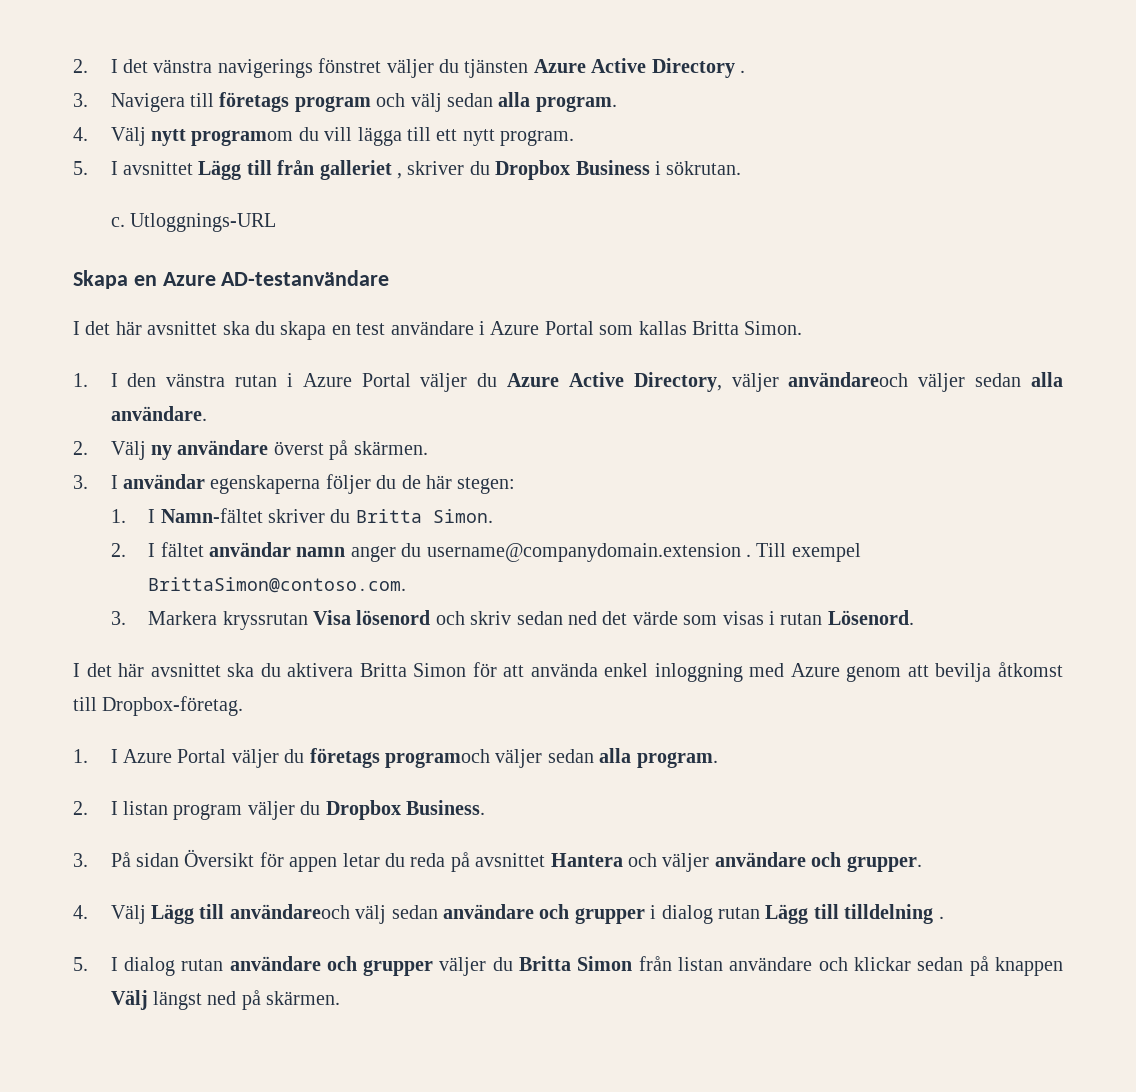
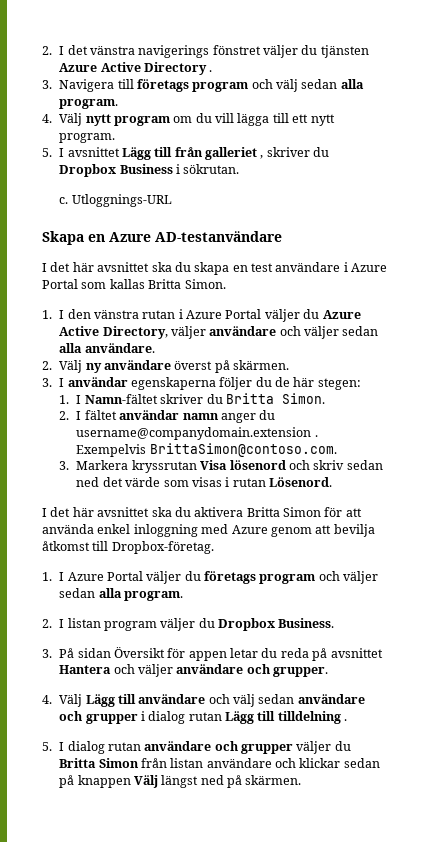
[191,130,294,146] programom -> [113,116,193,126] program om
[788,372,909,387] användareoch -> [209,326,301,336] användare och
[756,543,861,562] Till exempel -> [76,444,147,457] Exempelvis
[384,749,490,768] programoch -> [259,571,340,584] program och
[229,904,350,919] användareoch -> [138,694,230,704] användare och

